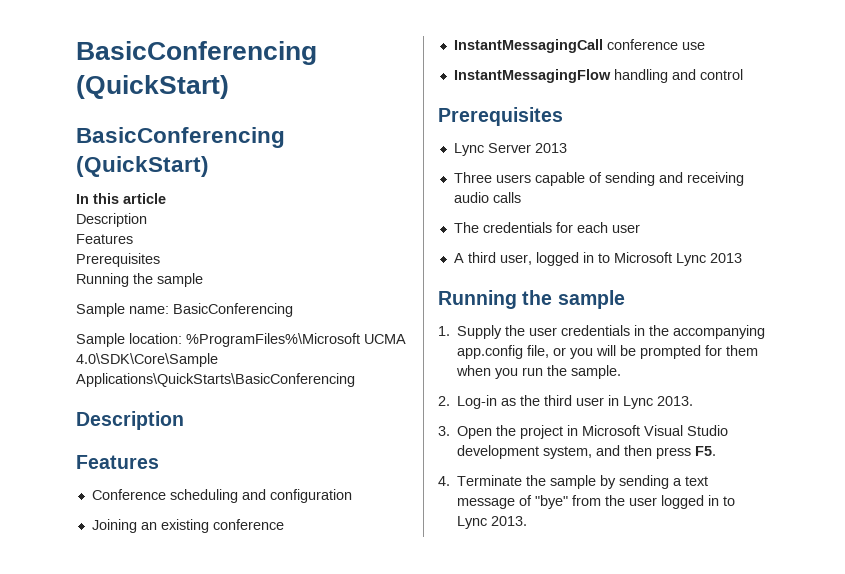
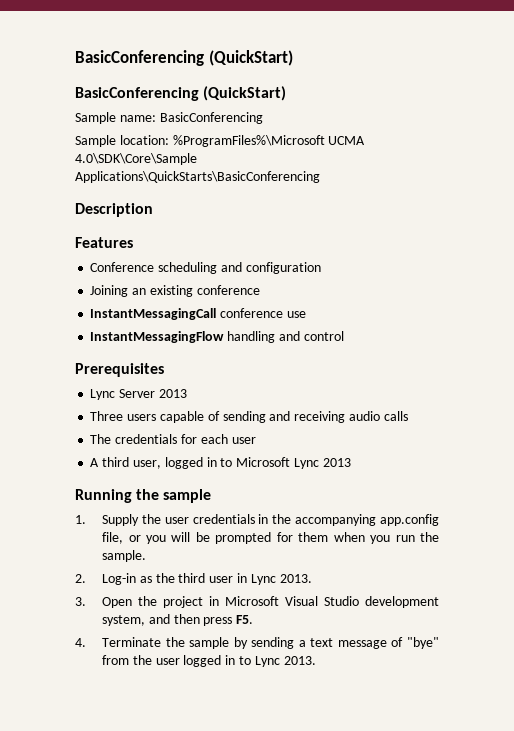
[76,193,166,204] [76,213,147,227] [76,234,133,244] [76,253,160,267] [76,273,203,287] // In this article // Description // Features // Prerequisites // Running the sample -> (287, 93) none

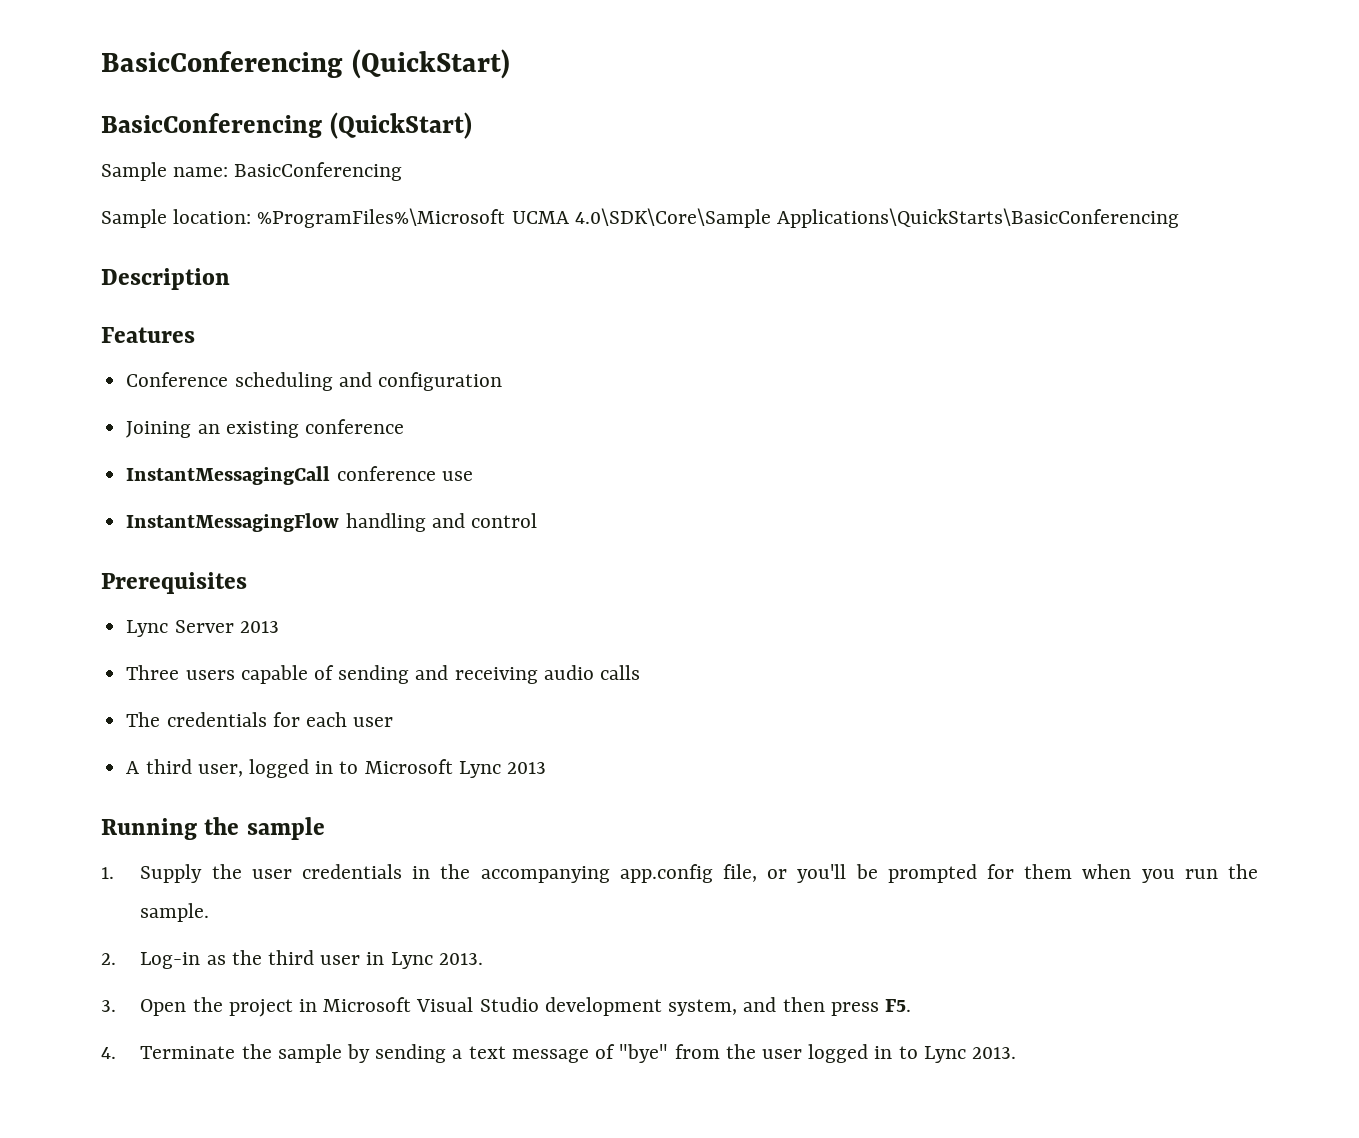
[146,532,191,544] you will -> [797,864,847,883] you'll

